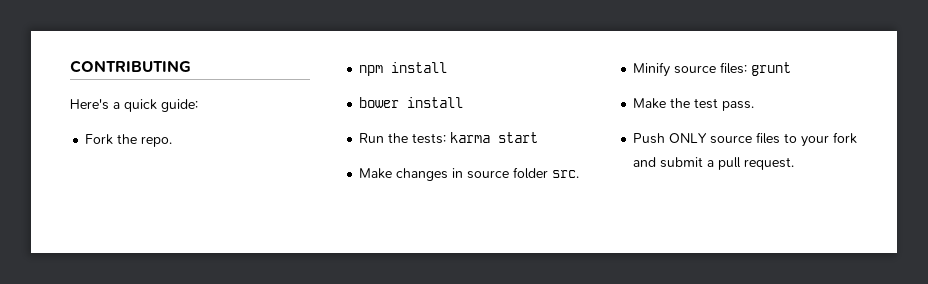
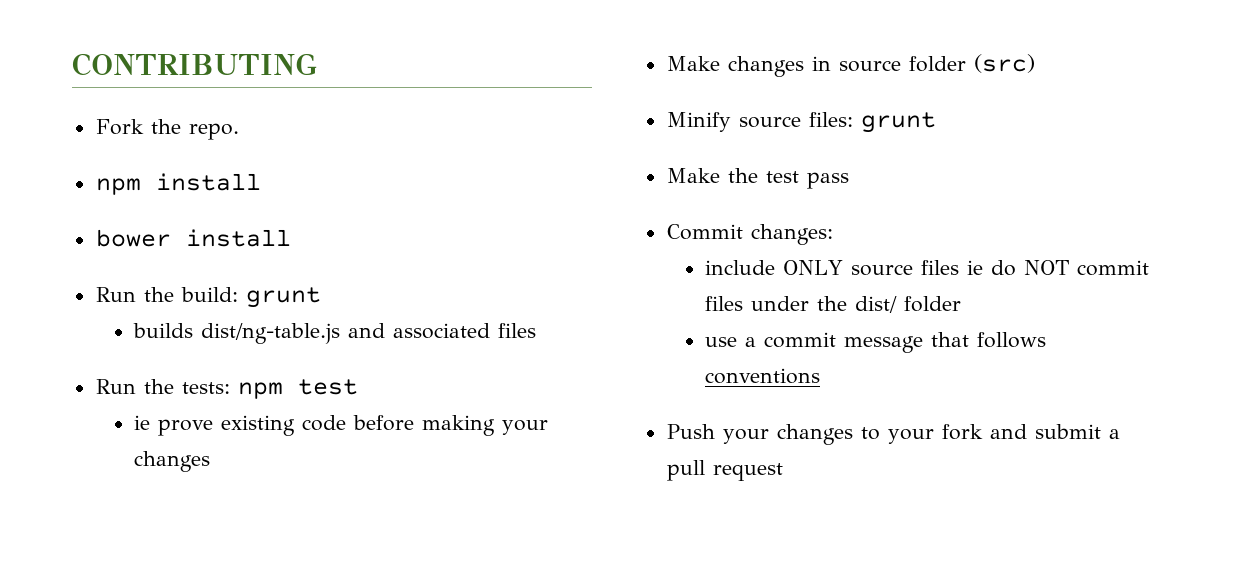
[70,99,198,112] // Here's a quick guide: -> (318, 64) none
[412,132,539,144] tests: karma start -> [180,287,321,308] [132,323,536,344] [95,379,358,399] [133,415,548,436] [133,451,210,472] build: grunt // builds dist/ng-table.js and associated files // Run the tests: npm test // ie prove existing code before making your changes
[552,170,580,178] src. -> [973,54,1035,73] (src)
[722,101,755,111] [633,132,781,144] pass. // Push ONLY source files -> [806,172,849,189] [666,224,833,245] [704,260,1149,276] [704,296,961,313] [704,332,1046,353] [704,368,820,384] [666,424,853,445] pass // Commit changes: // include ONLY source files ie do NOT commit files under the dist/ folder // use a commit message that follows conventions // Push your changes
[744,157,795,170] request. -> [712,463,783,481] request

